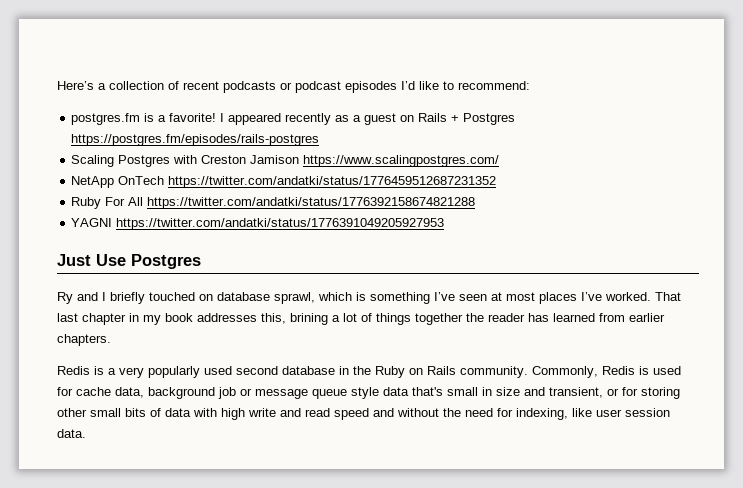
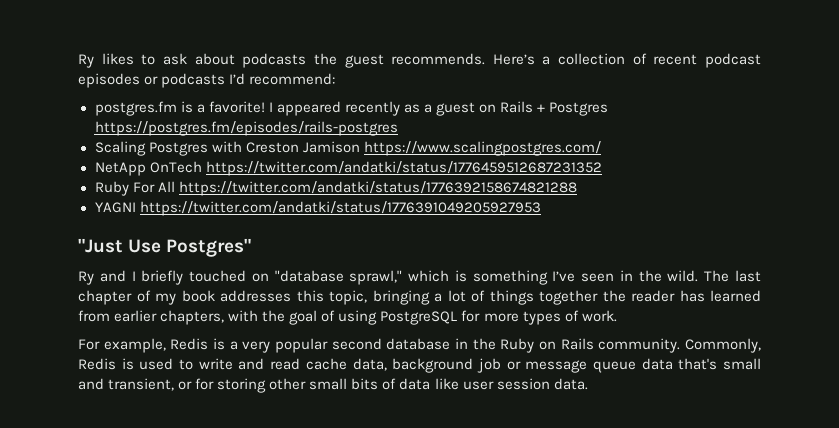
(57, 85) none -> [78,53,486,68] Ry likes to ask about podcasts the guest recommends.
[223,81,454,93] podcasts or podcast episodes I’d like to -> [705,53,761,68] [78,73,246,88] podcast episodes or podcasts I’d
[57,254,201,269] Just Use Postgres -> [78,238,252,257] "Just Use Postgres"
[217,292,315,304] database sprawl, -> [274,270,403,285] "database sprawl,"
[491,292,681,304] at most places I’ve worked. That -> [619,270,730,282] in the wild. The
[129,313,139,322] in -> [136,290,151,302] of
[261,313,328,325] this, brining -> [296,290,430,305] this topic, bringing
[57,334,111,346] chapters. // -> [160,310,617,325] [78,338,166,353] chapters, with the goal of using PostgreSQL for more types of work. // For example,
[148,366,232,378] popularly used -> [275,338,328,353] popular
[57,387,73,396] for -> [179,358,301,370] to write and read
[351,387,379,399] style -> (636, 367) none
[482,387,520,396] in size -> (761, 364) none
[193,408,568,420] with high write and read speed and without the need for indexing, -> (431, 384) none

